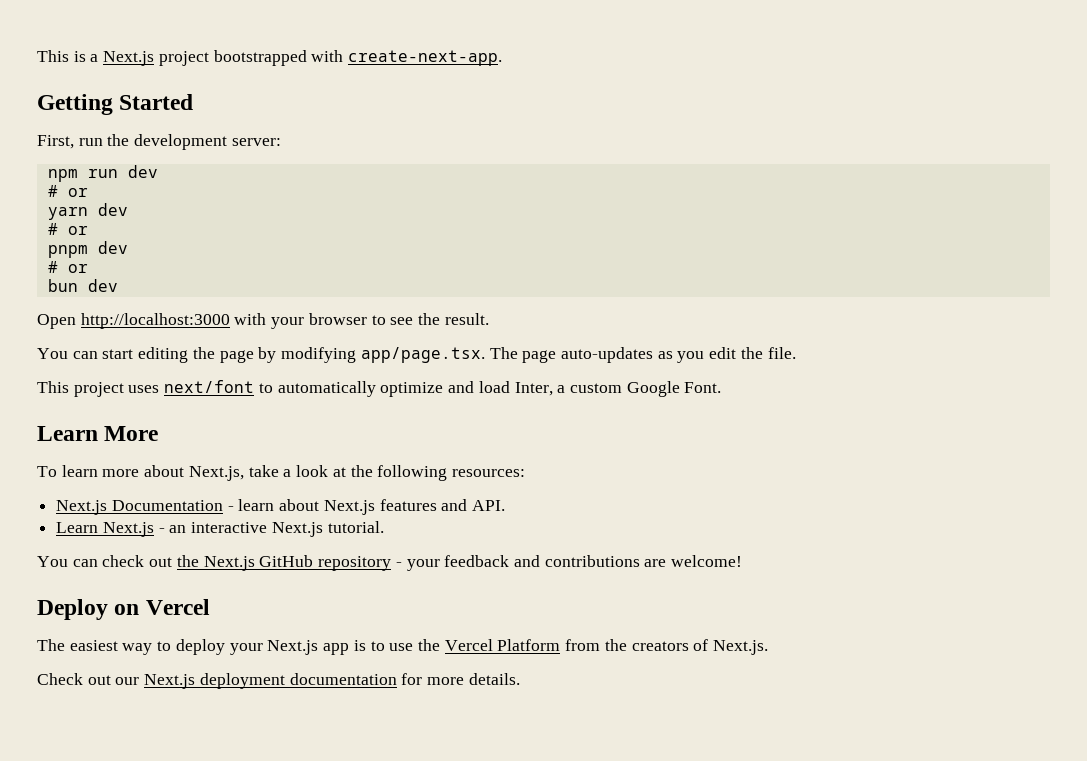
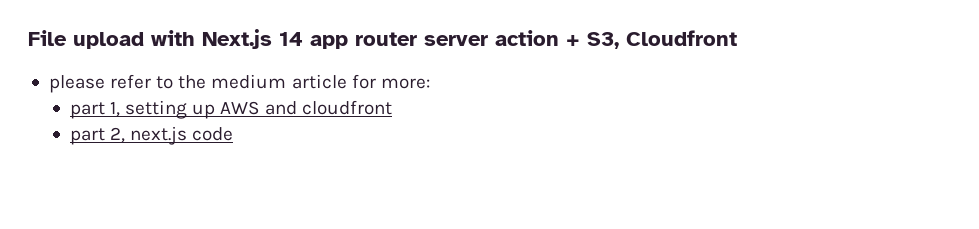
[37,50,503,66] [37,94,194,115] [37,134,281,150] [47,165,158,182] [47,185,88,197] [47,203,128,220] [47,223,88,235] [47,241,128,258] [47,261,88,273] [47,279,118,292] [37,313,489,329] [37,347,796,363] [37,380,722,397] [37,426,159,441] [37,465,525,481] [56,499,506,515] [56,521,384,537] [37,555,743,571] [37,599,210,620] [37,639,769,655] [37,673,520,689] This is a Next.js project bootstrapped with create-next-app. // Getting Started // First, run the development server: // npm run dev // # or // yarn dev // # or // pnpm dev // # or // bun dev // Open http://localhost:3000 with your browser to see the result. // You can start editing the page by modifying app/page.tsx. The page auto-updates as you edit the file. // This project uses next/font to automatically optimize and load Inter, a custom Google Font. // Learn More // To learn more about Next.js, take a look at the following resources: // Next.js Documentation - learn about Next.js features and API. // Learn Next.js - an interactive Next.js tutorial. // You can check out the Next.js GitHub repository - your feedback and contributions are welcome! // Deploy on Vercel // The easiest way to deploy your Next.js app is to use the Vercel Platform from the creators of Next.js. // Check out our Next.js deployment documentation for more details. -> [28,29,737,49] [48,74,430,93] [69,100,392,119] [69,126,234,145] File upload with Next.js 14 app router server action + S3, Cloudfront // please refer to the medium article for more: // part 1, setting up AWS and cloudfront // part 2, next.js code

